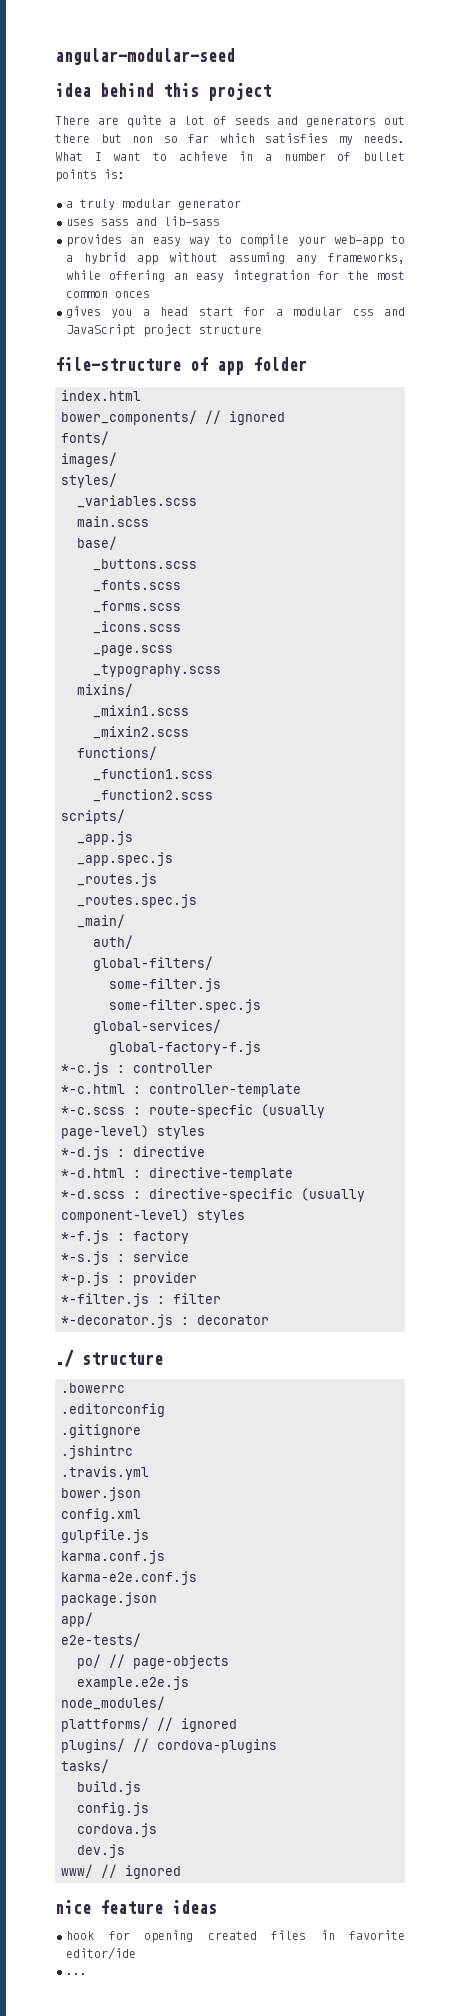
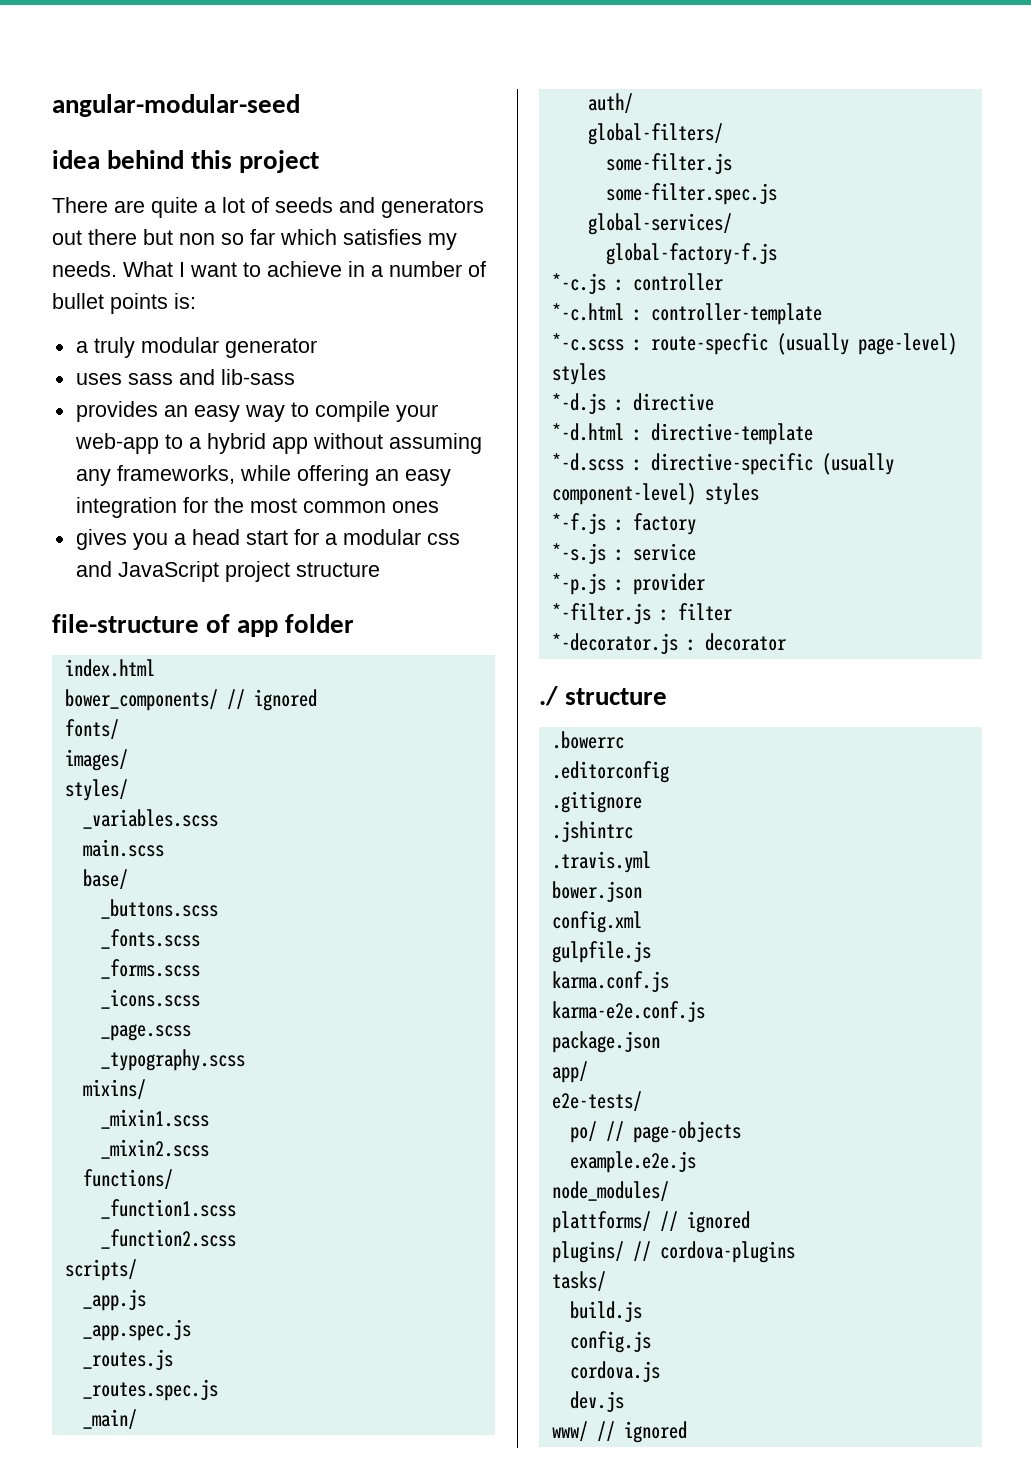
[115,291,150,298] onces -> [391,501,439,513] ones
[55,1900,217,1914] [66,1930,405,1943] [66,1947,136,1960] [66,1973,87,1975] // nice feature ideas // hook for opening created files in favorite editor/ide // ... -> (687, 1432) none

